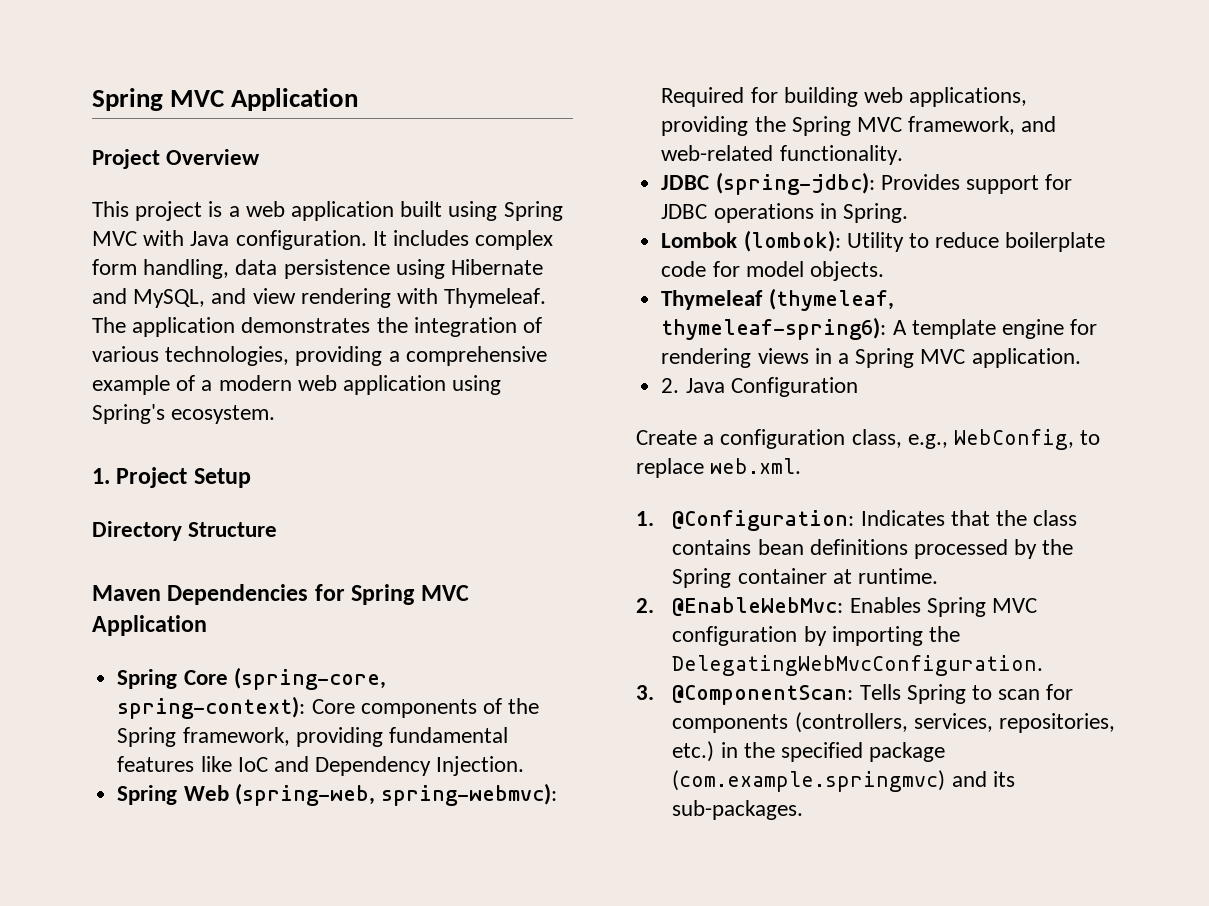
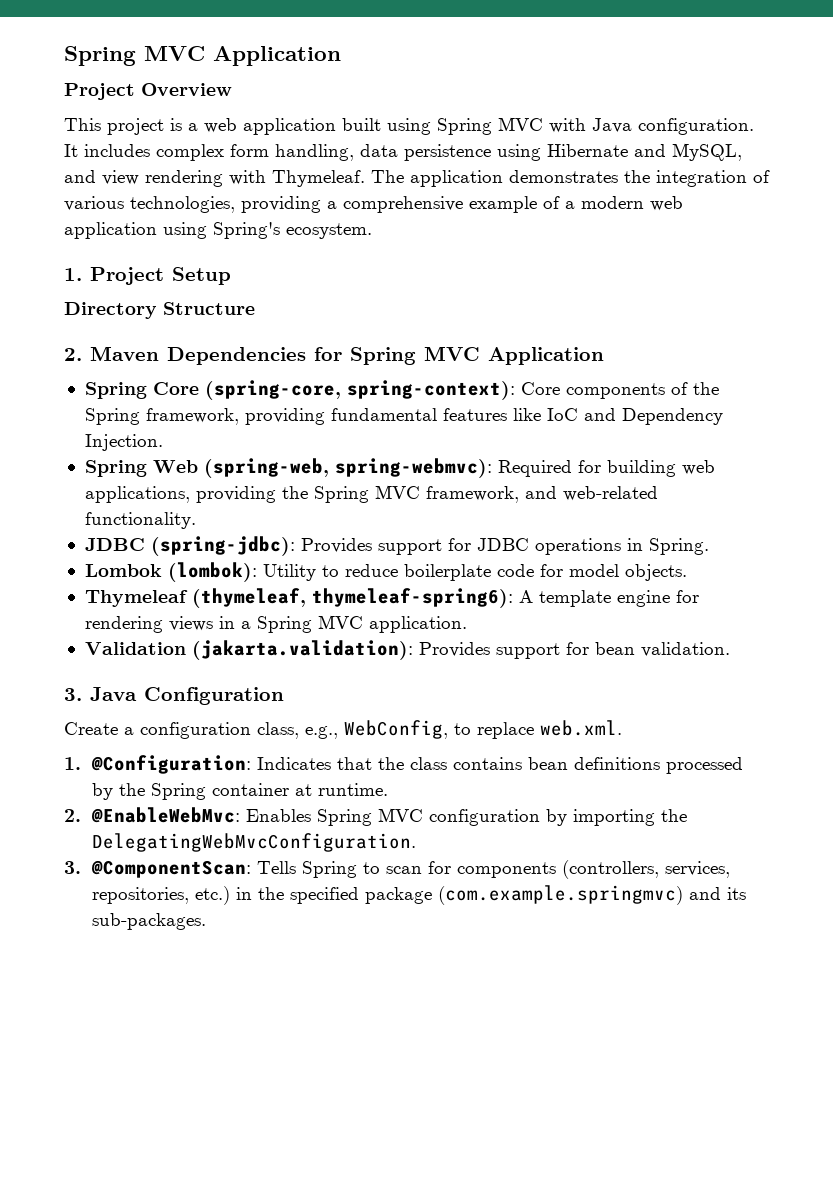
(278, 529) none -> [64,348,82,361] 2.
[661,378,680,393] 2. -> [84,640,730,660] [64,688,82,701] Validation (jakarta.validation): Provides support for bean validation. // 3.

